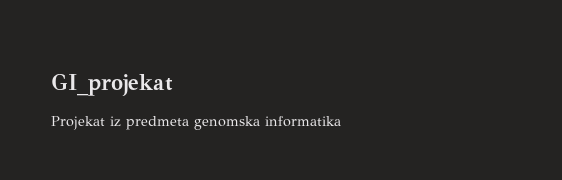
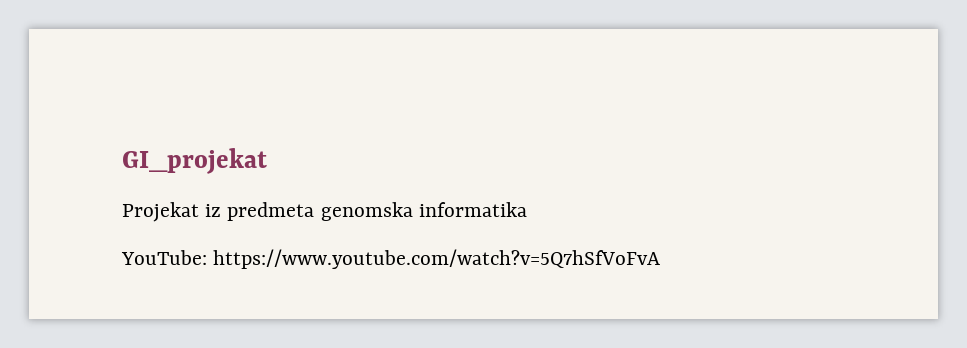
(341, 121) none -> [121,249,661,269] // YouTube: https://www.youtube.com/watch?v=5Q7hSfVoFvA

